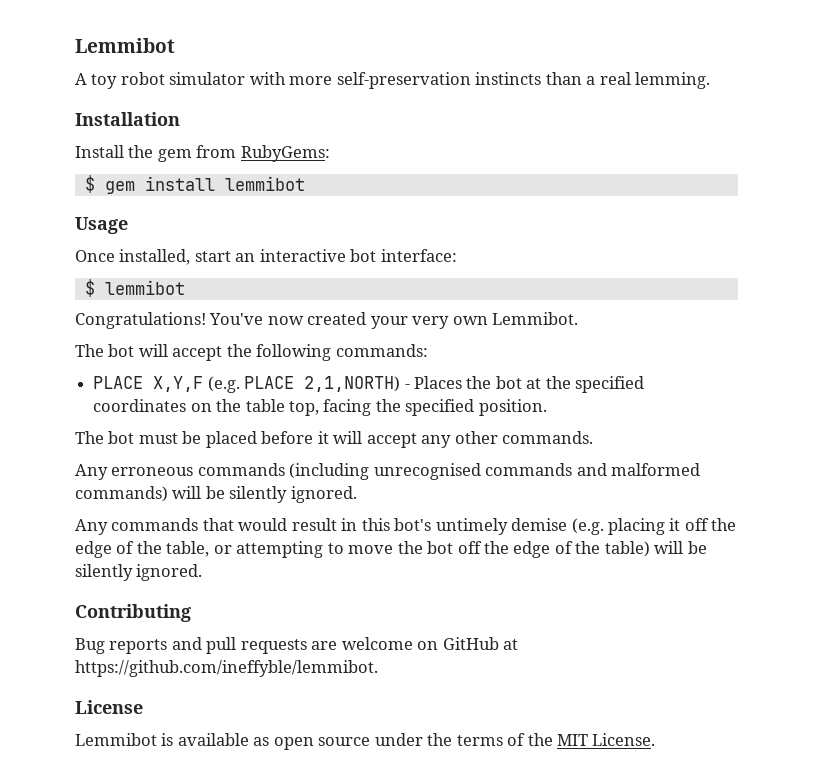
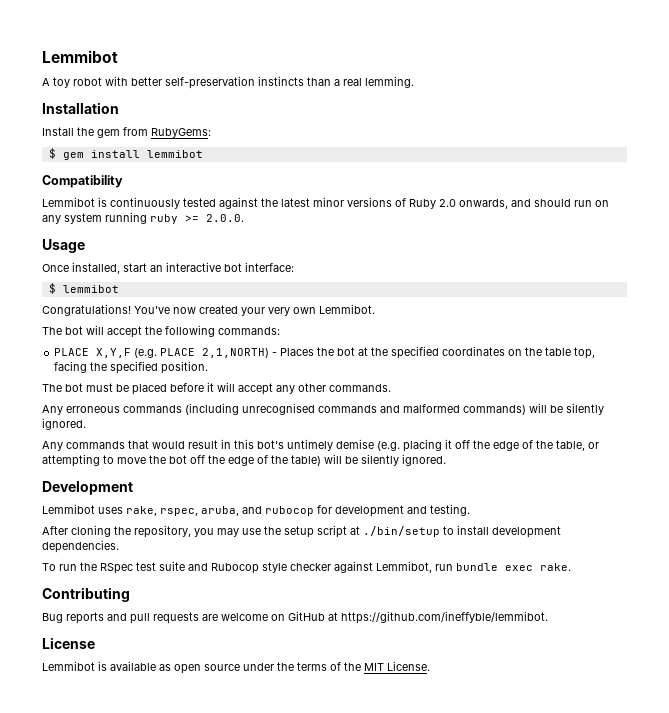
[169,72,333,85] simulator with more -> [105,76,162,86] with better
(305, 183) none -> [42,175,123,188] [42,197,609,209] [42,212,244,224] // Compatibility // Lemmibot is continuously tested against the latest minor versions of Ruby 2.0 onwards, and should run on any system running ruby >= 2.0.0.
(203, 572) none -> [42,481,133,495] [42,504,470,517] [42,525,561,538] [42,540,119,553] [42,561,571,574] // Development // Lemmibot uses rake, rspec, aruba, and rubocop for development and testing. // After cloning the repository, you may use the setup script at ./bin/setup to install development dependencies. // To run the RSpec test suite and Rubocop style checker against Lemmibot, run bundle exec rake.

